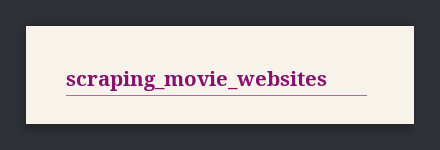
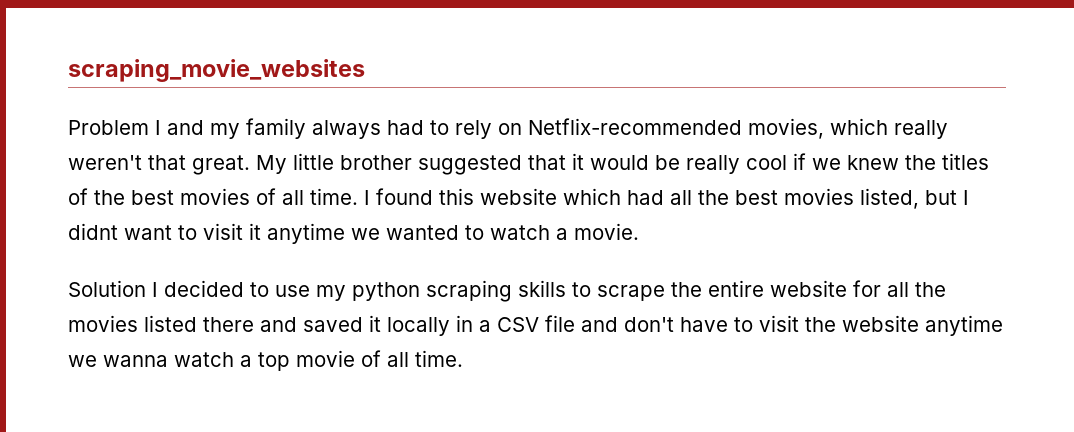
(327, 81) none -> [68,118,948,139] [68,153,989,175] [68,188,969,209] [68,223,639,244] [68,280,946,302] [68,315,1003,336] [68,350,463,371] // Problem I and my family always had to rely on Netflix-recommended movies, which really weren't that great. My little brother suggested that it would be really cool if we knew the titles of the best movies of all time. I found this website which had all the best movies listed, but I didnt want to visit it anytime we wanted to watch a movie. // Solution I decided to use my python scraping skills to scrape the entire website for all the movies listed there and saved it locally in a CSV file and don't have to visit the website anytime we wanna watch a top movie of all time.

